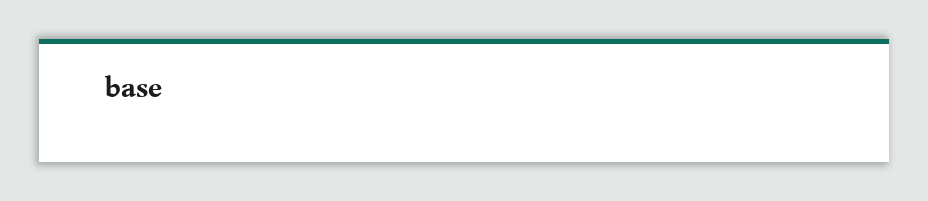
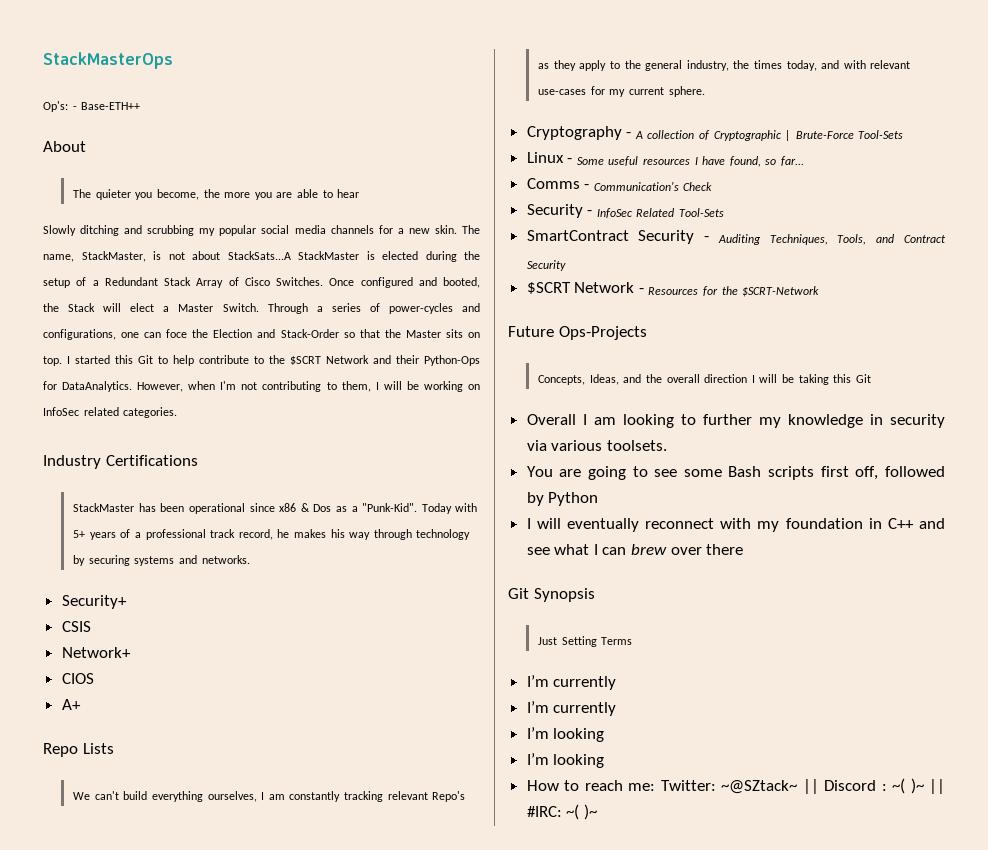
[105,75,162,97] base -> [43,52,173,69] [43,101,141,112] [43,141,86,152] [73,189,360,200] [43,225,481,236] [43,251,480,262] [43,277,480,288] [43,303,480,314] [43,329,481,340] [43,355,480,366] [43,381,481,392] [43,407,178,418] [43,455,198,469] [73,503,478,514] [73,529,471,540] [73,555,250,566] [61,595,127,609] [61,621,91,632] [61,647,131,658] [61,673,94,684] [61,699,81,710] [43,743,114,757] [73,791,466,802] [538,60,911,71] [538,86,705,97] [526,126,904,141] [526,152,805,167] [526,178,713,191] [526,204,725,218] [526,230,946,245] [526,260,566,271] [526,282,820,297] [508,326,647,340] [538,374,871,385] [526,414,945,428] [526,440,667,451] [526,466,945,480] [526,492,599,506] [526,518,945,532] [526,544,744,555] [508,588,595,602] [538,636,633,647] [526,675,617,690] [526,701,617,716] [526,727,605,742] [526,753,605,768] [526,778,946,794] [526,804,597,820] StackMasterOps // Op's: - Base-ETH++ // About // The quieter you become, the more you are able to hear // Slowly ditching and scrubbing my popular social media channels for a new skin. The name, StackMaster, is not about StackSats...A StackMaster is elected during the setup of a Redundant Stack Array of Cisco Switches. Once configured and booted, the Stack will elect a Master Switch. Through a series of power-cycles and configurations, one can foce the Election and Stack-Order so that the Master sits on top. I started this Git to help contribute to the $SCRT Network and their Python-Ops for DataAnalytics. However, when I'm not contributing to them, I will be working on InfoSec related categories. // Industry Certifications // StackMaster has been operational since x86 & Dos as a "Punk-Kid". Today with 5+ years of a professional track record, he makes his way through technology by securing systems and networks. // Security+ // CSIS // Network+ // CIOS // A+ // Repo Lists // We can't build everything ourselves, I am constantly tracking relevant Repo's as they apply to the general industry, the times today, and with relevant use-cases for my current sphere. // Cryptography - A collection of Cryptographic | Brute-Force Tool-Sets // Linux - Some useful resources I have found, so far... // Comms - Communication's Check // Security - InfoSec Related Tool-Sets // SmartContract Security - Auditing Techniques, Tools, and Contract Security // $SCRT Network - Resources for the $SCRT-Network // Future Ops-Projects // Concepts, Ideas, and the overall direction I will be taking this Git // Overall I am looking to further my knowledge in security via various toolsets. // You are going to see some Bash scripts first off, followed by Python // I will eventually reconnect with my foundation in C++ and see what I can brew over there // Git Synopsis // Just Setting Terms // I’m currently // I’m currently // I’m looking // I’m looking // How to reach me: Twitter: ~@SZtack~ || Discord : ~( )~ || #IRC: ~( )~

